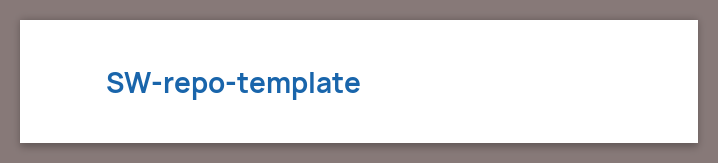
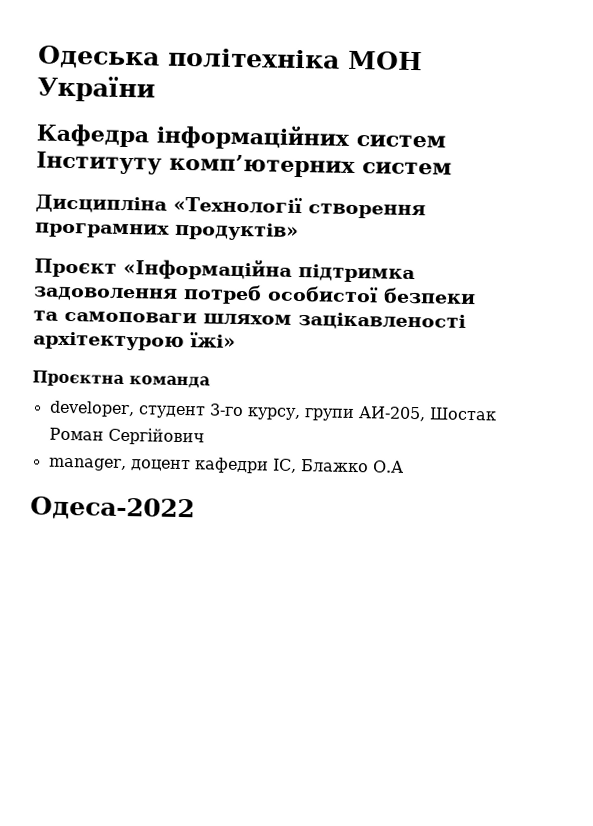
[106,72,361,100] SW-repo-template -> [37,45,423,71] [37,75,156,103] [36,123,446,151] [36,151,452,178] [35,194,426,220] [35,221,299,242] [34,257,415,284] [33,284,476,306] [33,310,466,331] [33,331,236,352] [32,370,210,389] [48,400,497,422] [48,427,205,446] [47,457,404,474] [30,496,195,522] Одеська політехніка МОН України // Кафедра інформаційних систем Інституту комп’ютерних систем // Дисципліна «Технології створення програмних продуктів» // Проєкт «Інформаційна підтримка задоволення потреб особистої безпеки та самоповаги шляхом зацікавленості архітектурою їжі» // Проєктна команда // developer, студент 3-го курсу, групи АИ-205, Шостак Роман Сергійович // manager, доцент кафедри ІС, Блажко О.А // Одеса-2022

